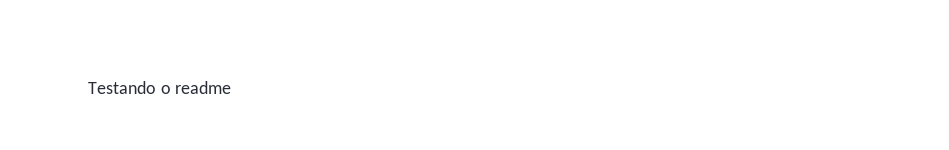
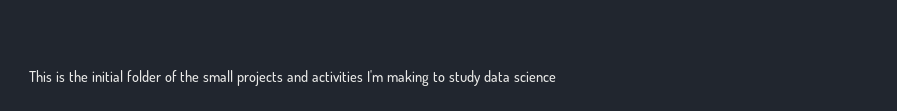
[88,81,232,94] Testando o readme -> [29,70,556,86] This is the initial folder of the small projects and activities I'm making to study data science

